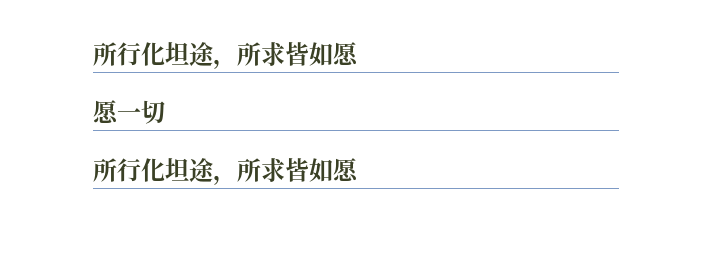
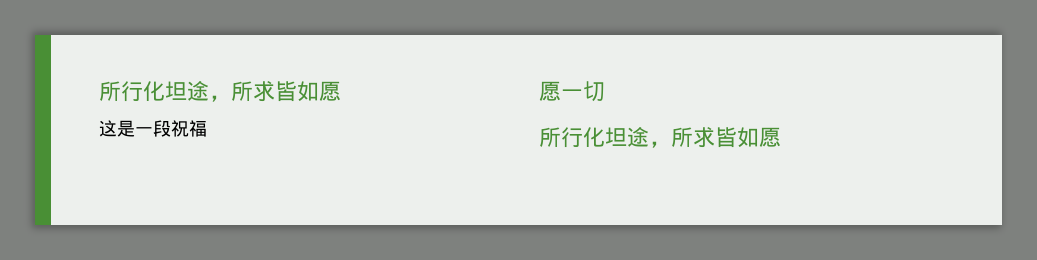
[93,42,359,69] 所行化坦途，所求皆如愿 -> [99,81,341,102] [99,120,207,137] 所行化坦途，所求皆如愿 // 这是一段祝福

